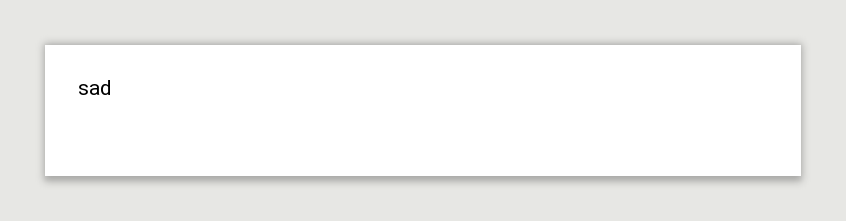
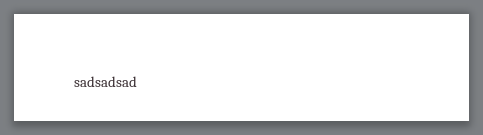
[78,80,112,95] sad -> [74,76,137,87] sadsadsad

